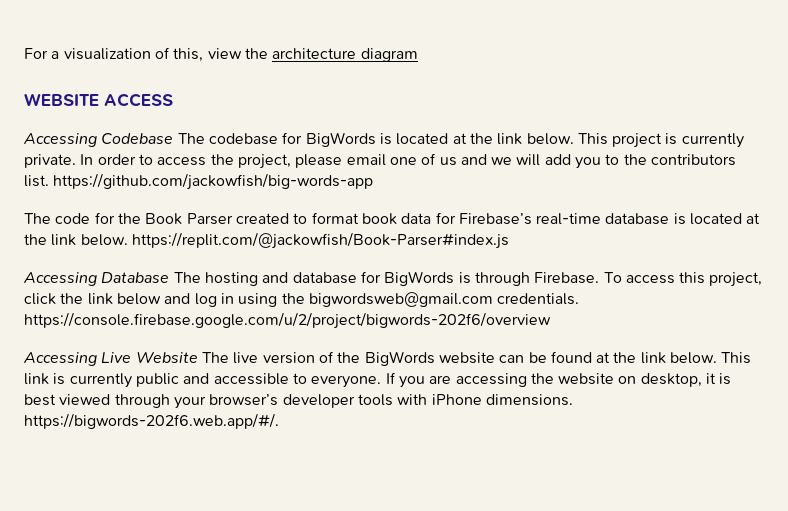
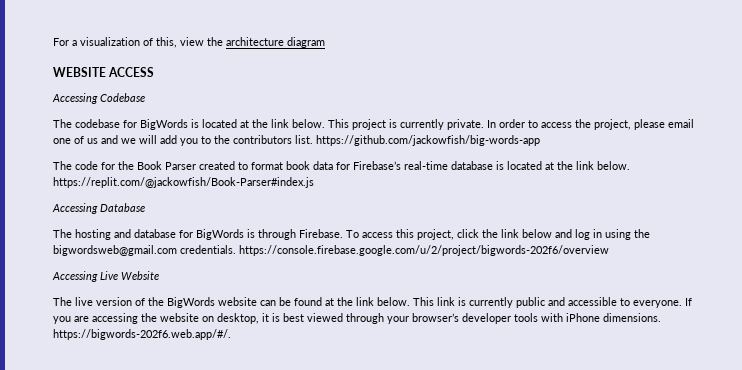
(174, 138) none -> (145, 97) //
(170, 277) none -> (145, 207) //
(198, 357) none -> (159, 275) //

